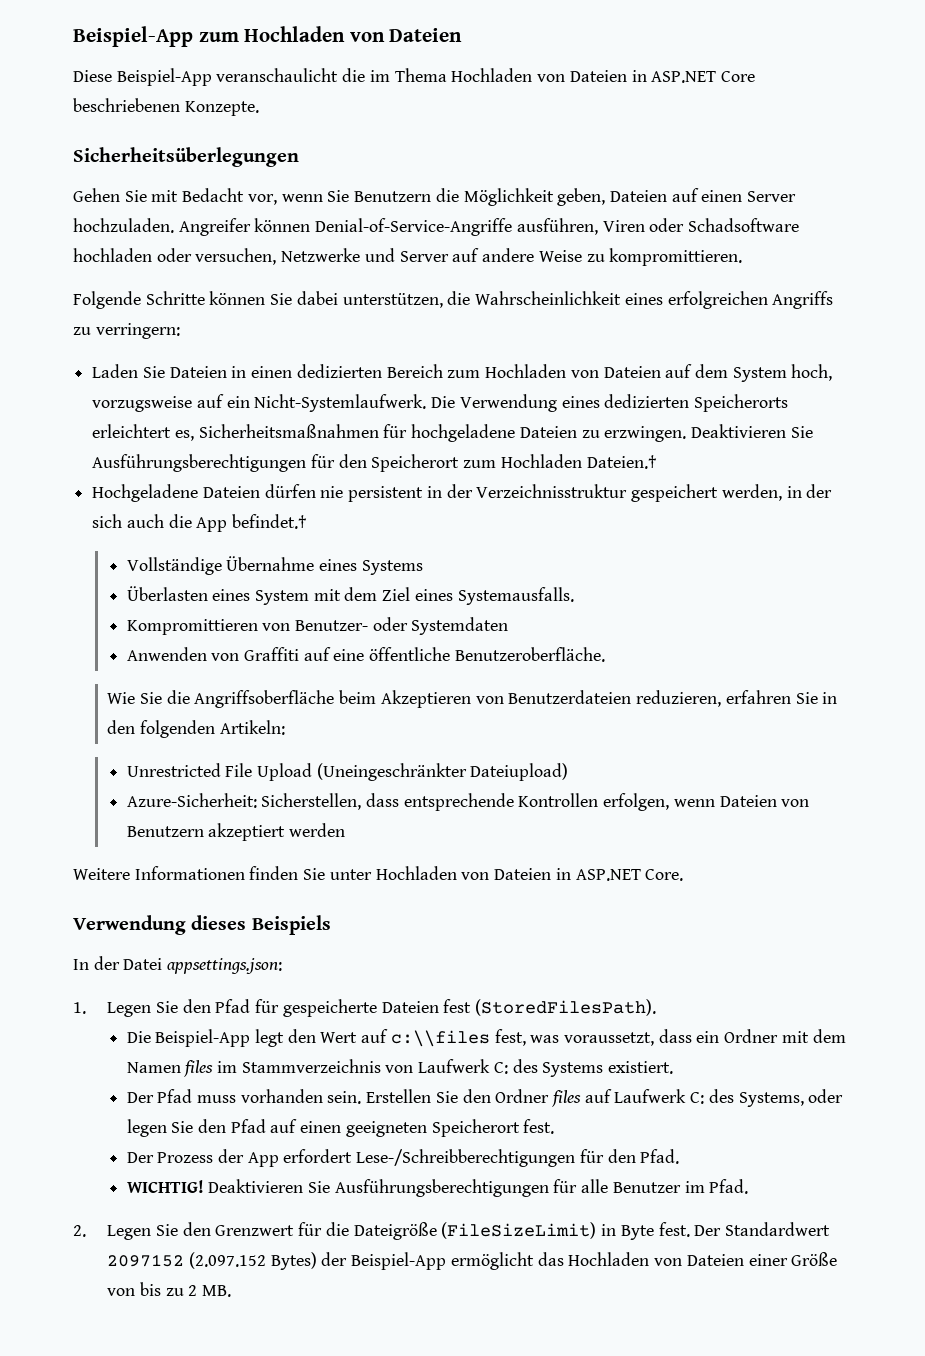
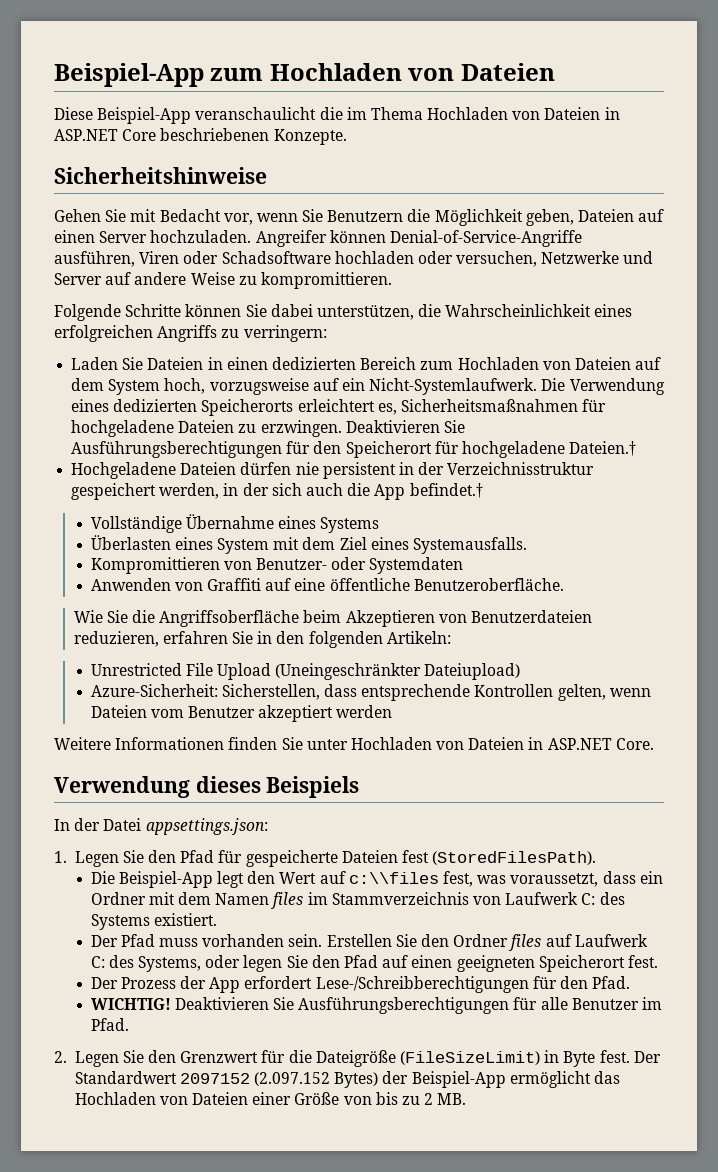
[73,147,299,167] Sicherheitsüberlegungen -> [54,167,267,184] Sicherheitshinweise
[463,454,582,468] zum Hochladen -> [434,441,565,458] für hochgeladene
[603,793,670,811] erfolgen, -> [557,684,606,701] gelten,
[781,799,810,807] [126,826,204,837] von Benutzern -> [150,706,256,718] vom Benutzer

